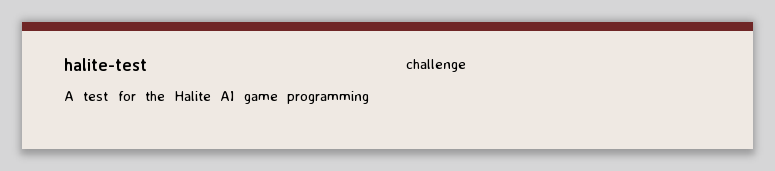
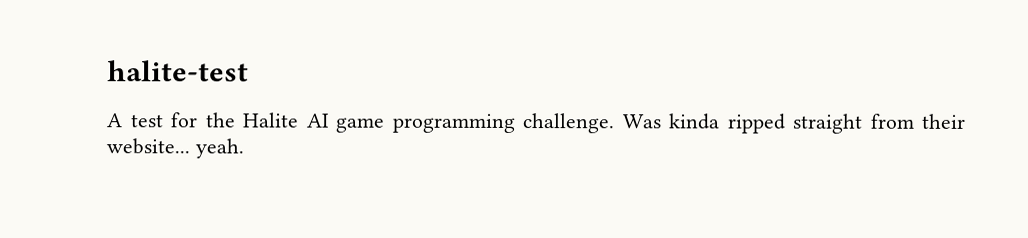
[406,59,466,72] challenge -> [522,113,966,134] [106,138,244,159] challenge. Was kinda ripped straight from their website... yeah.

